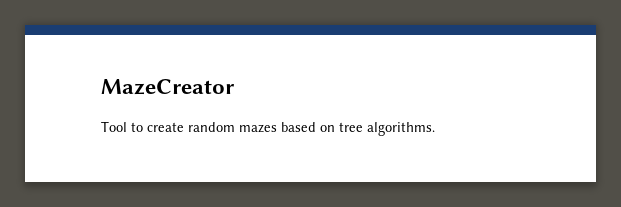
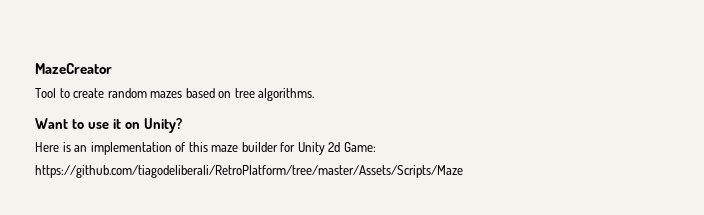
(435, 129) none -> [35,118,182,133] [35,142,376,155] [35,165,463,178] // Want to use it on Unity? // Here is an implementation of this maze builder for Unity 2d Game: // https://github.com/tiagodeliberali/RetroPlatform/tree/master/Assets/Scripts/Maze

